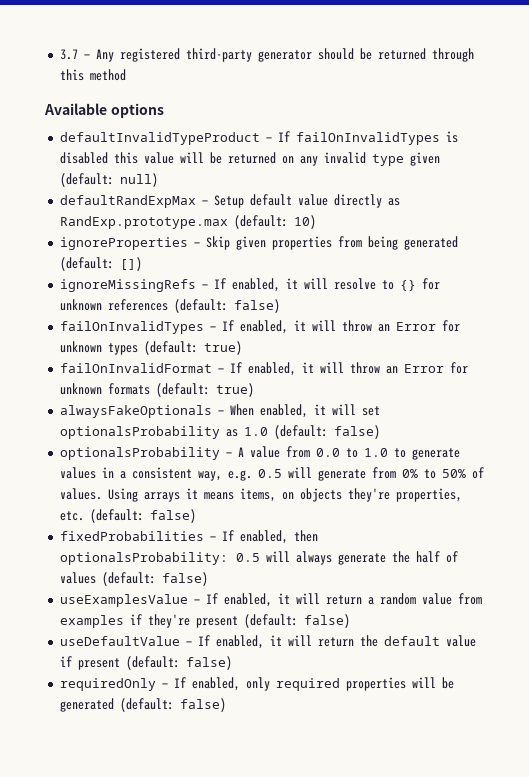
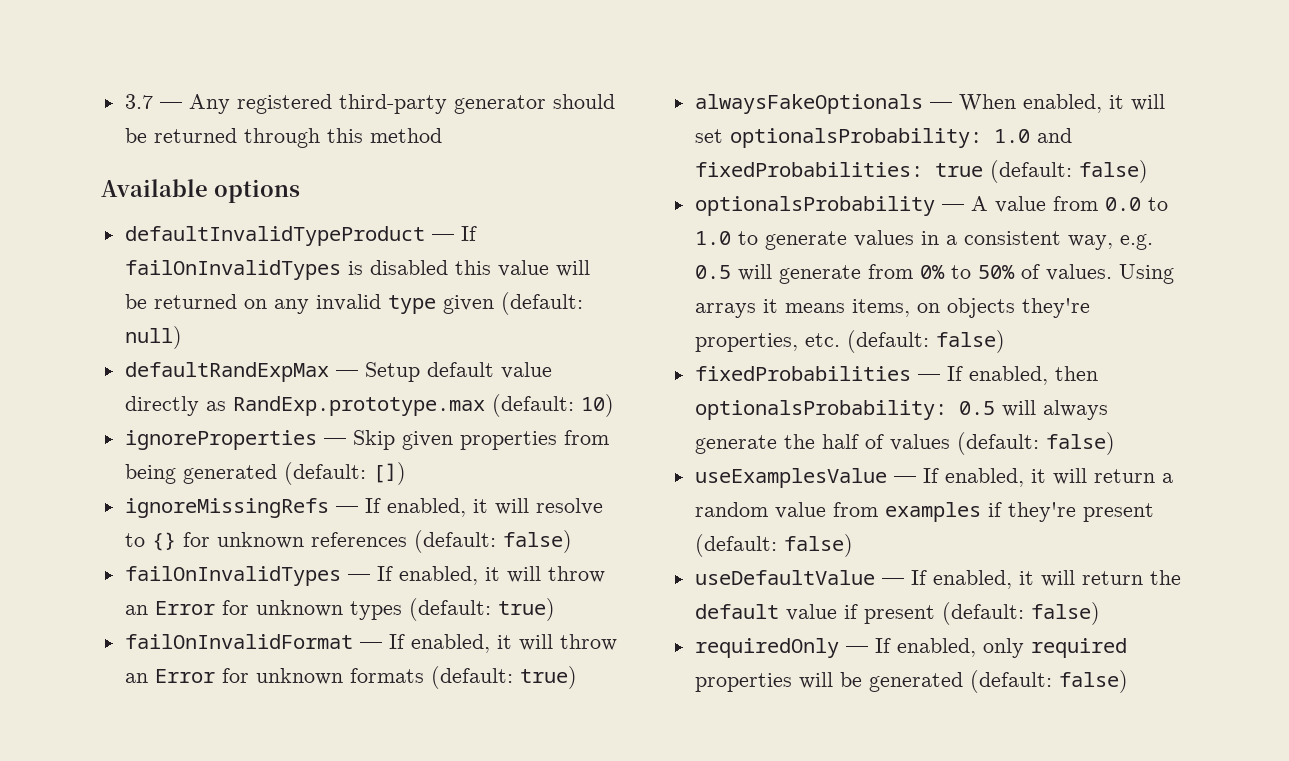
[59,426,268,439] optionalsProbability as 1.0 -> [729,128,1072,148] [694,162,983,177] optionalsProbability: 1.0 and fixedProbabilities: true

